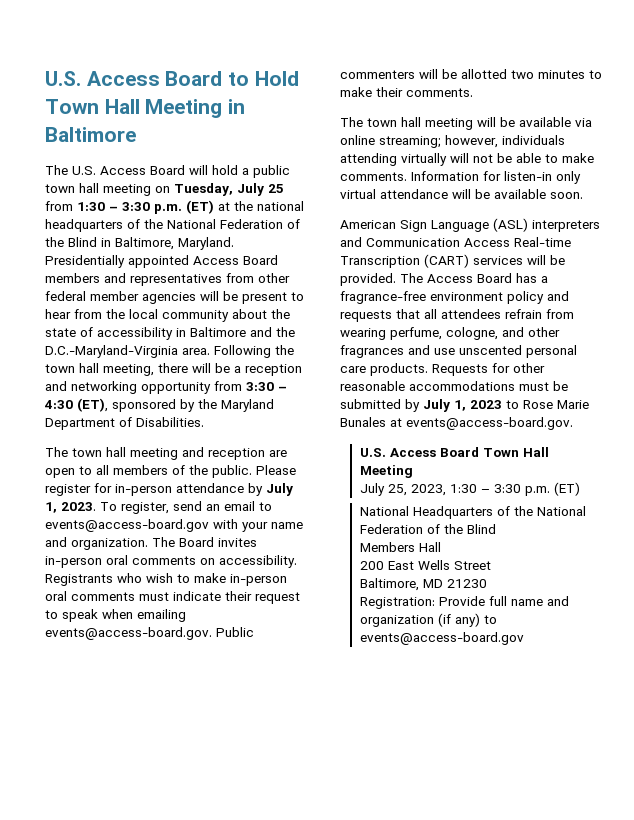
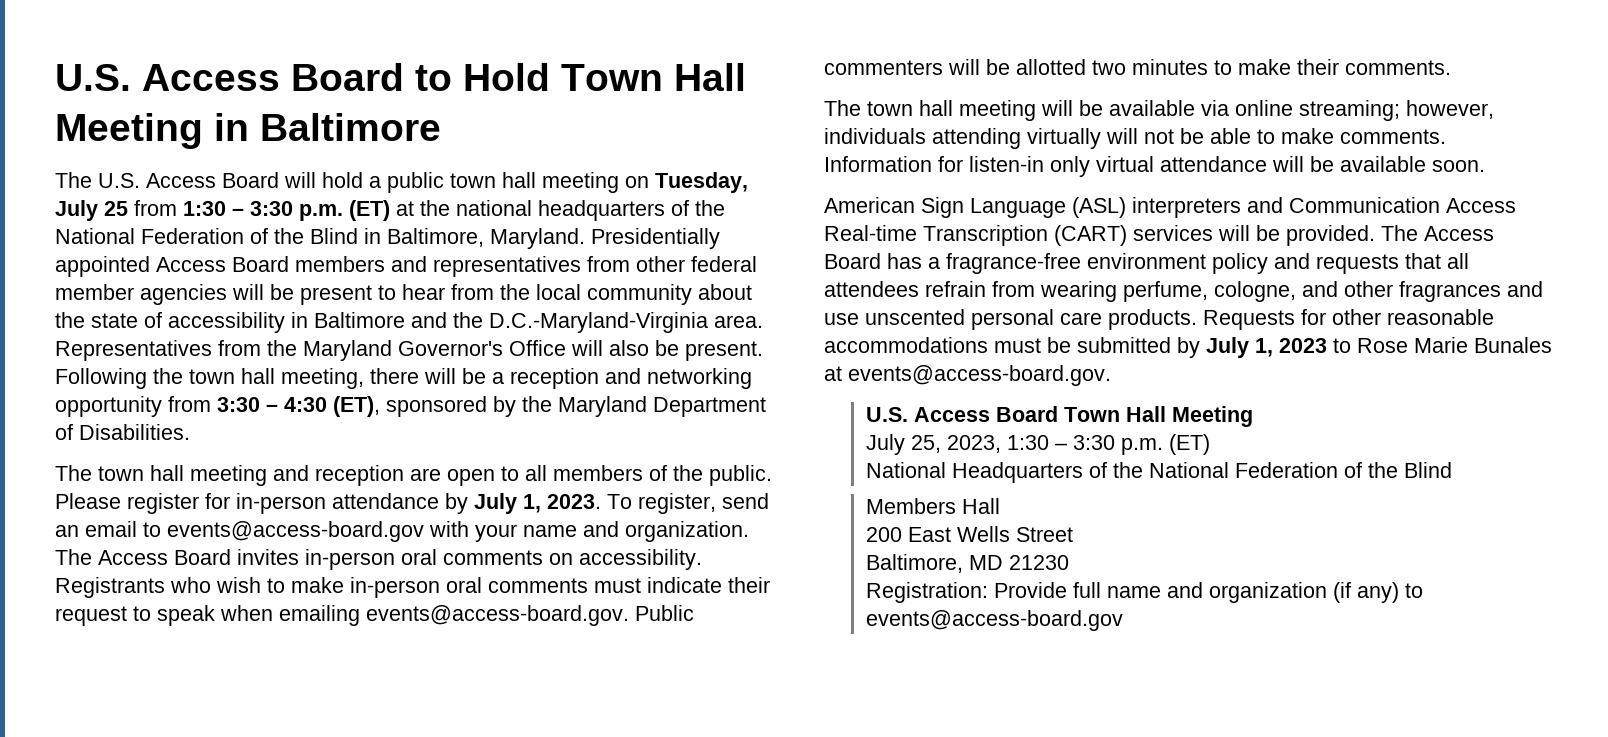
(210, 351) none -> [55,340,763,361] Representatives from the Maryland Governor's Office will also be present.
(175, 542) none -> [98,550,168,565] Access

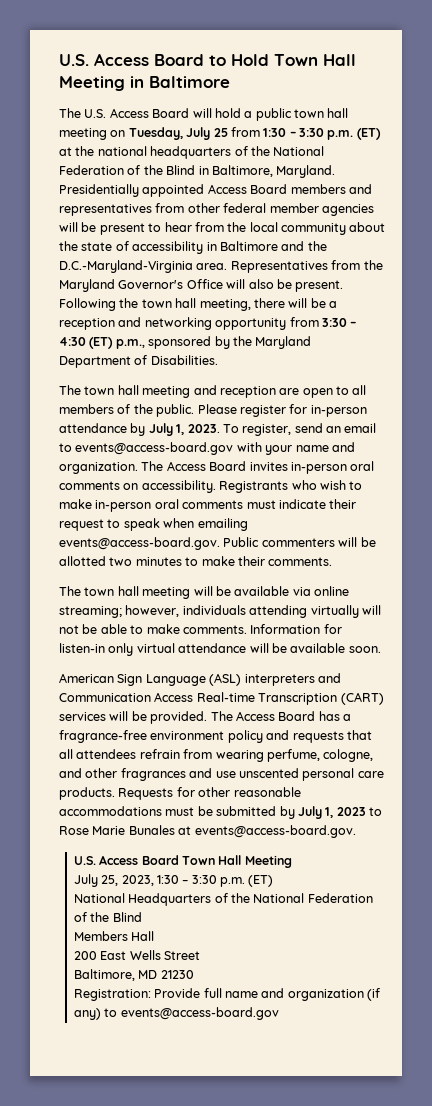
[333,396,380,417] (ET), -> [89,337,145,349] (ET) p.m.,

